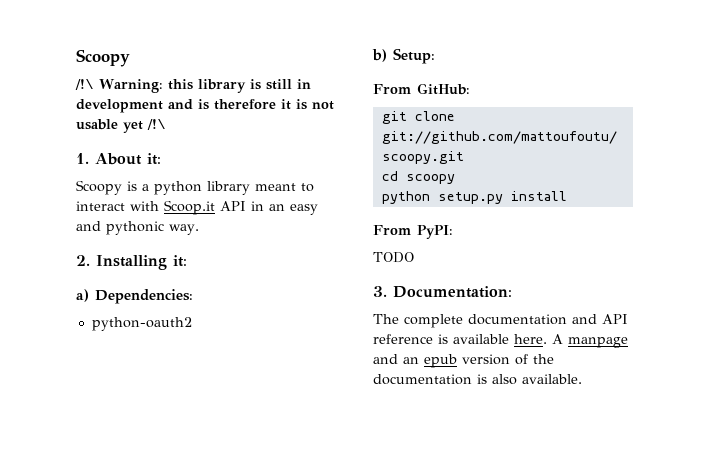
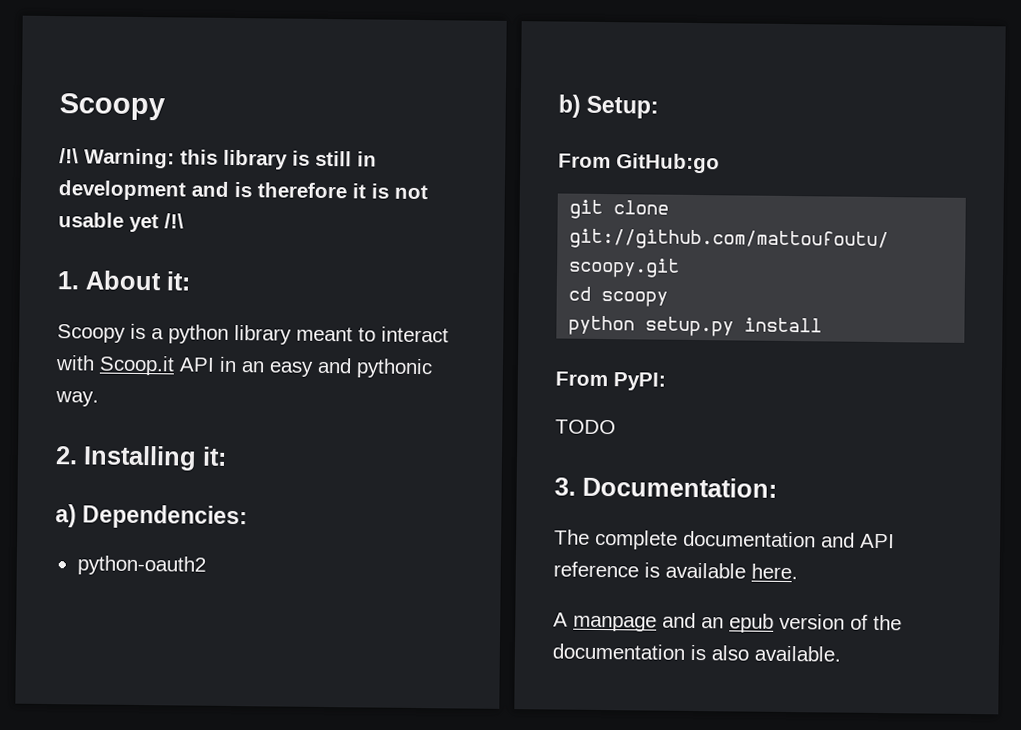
[417,83,470,95] GitHub: -> [616,153,720,174] GitHub:go
(547, 339) none -> (798, 571) //

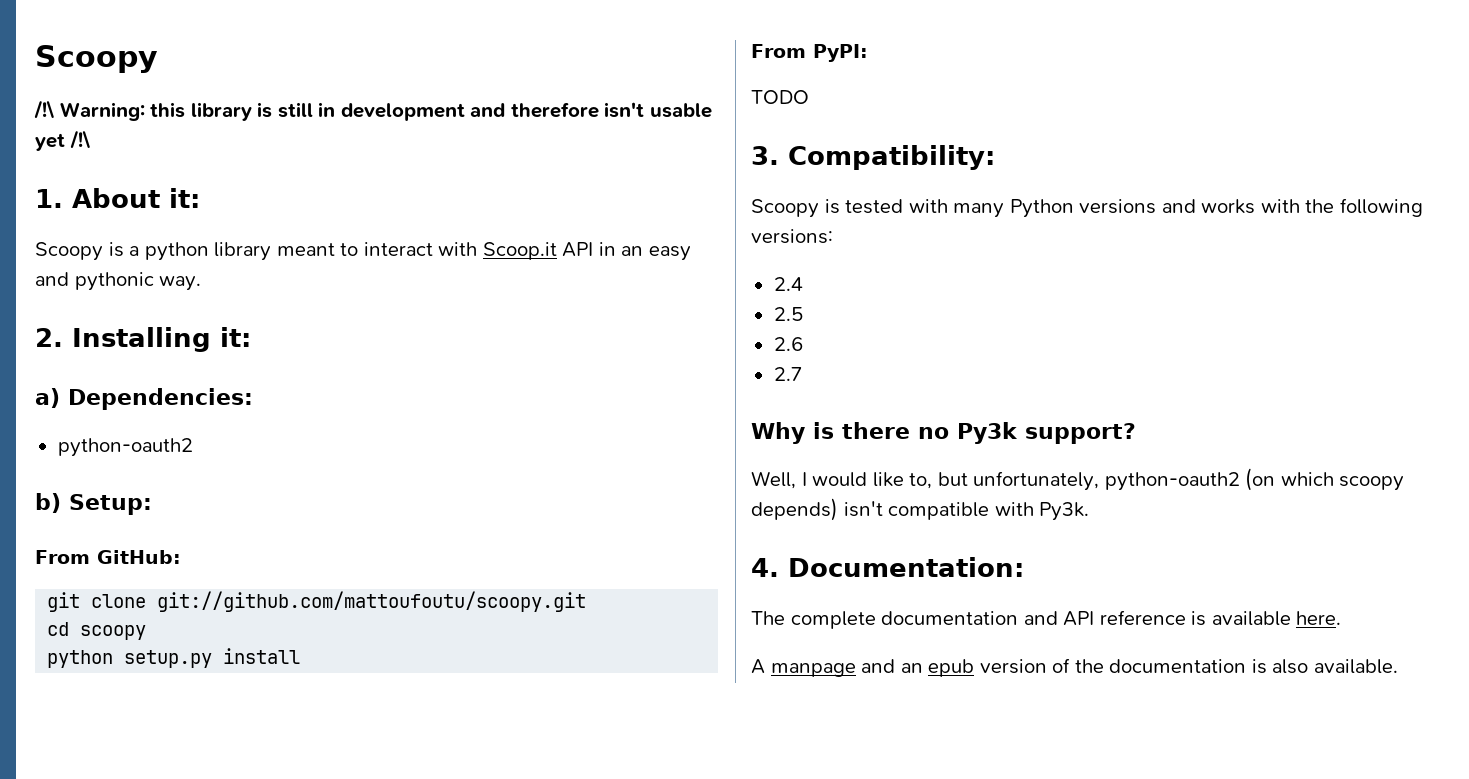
[234,182,428,200] is therefore it is not -> [510,102,645,118] therefore isn't
[616,153,720,174] GitHub:go -> [96,550,181,564] GitHub:
(576, 486) none -> [788,145,995,170] [751,198,1423,218] [751,229,833,244] [773,277,803,291] [773,307,803,321] [773,337,803,351] [773,367,802,381] [751,422,1136,444] [751,468,1405,491] [751,498,1090,521] [751,558,779,577] Compatibility: // Scoopy is tested with many Python versions and works with the following versions: // 2.4 // 2.5 // 2.6 // 2.7 // Why is there no Py3k support? // Well, I would like to, but unfortunately, python-oauth2 (on which scoopy depends) isn't compatible with Py3k. // 4.

